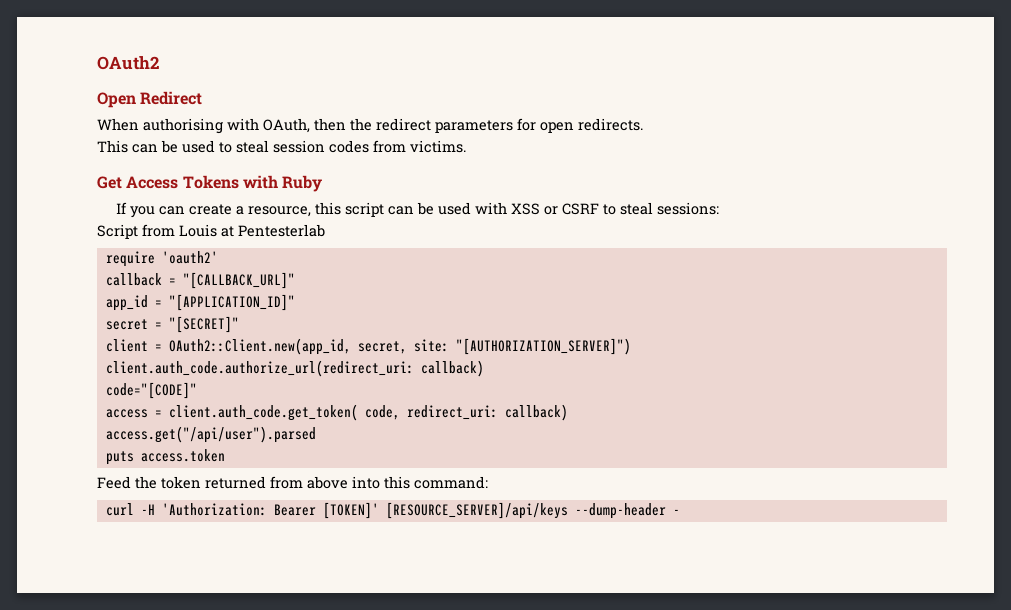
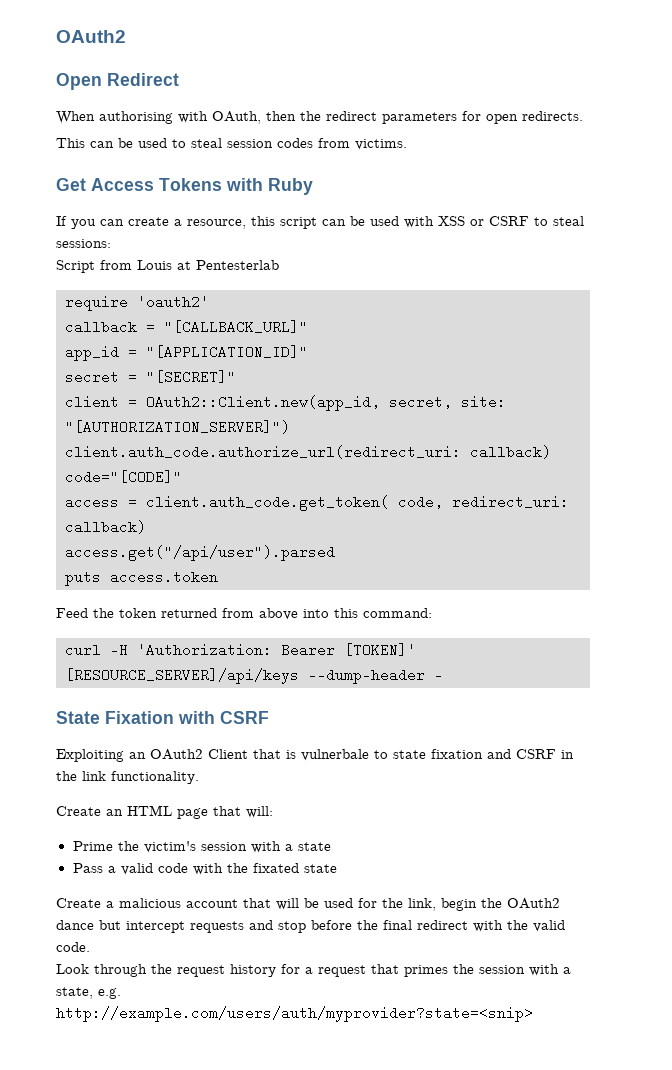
(680, 512) none -> [56,711,269,724] [56,749,574,762] [56,771,199,784] [56,805,273,819] [72,841,331,853] [72,863,337,875] [56,898,560,911] [56,920,565,933] [56,942,90,952] [56,964,571,977] [56,987,121,999] [56,1006,533,1022] // State Fixation with CSRF // Exploiting an OAuth2 Client that is vulnerbale to state fixation and CSRF in the link functionality. // Create an HTML page that will: // Prime the victim's session with a state // Pass a valid code with the fixated state // Create a malicious account that will be used for the link, begin the OAuth2 dance but intercept requests and stop before the final redirect with the valid code. // Look through the request history for a request that primes the session with a state, e.g. http://example.com/users/auth/myprovider?state=<snip>

